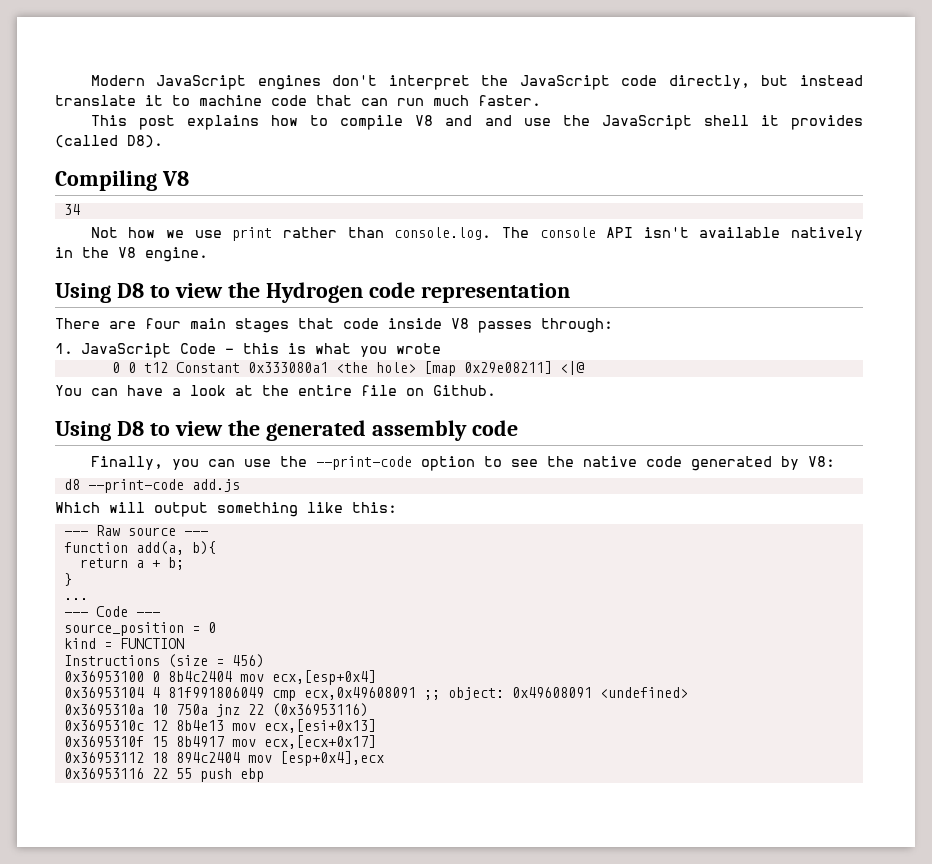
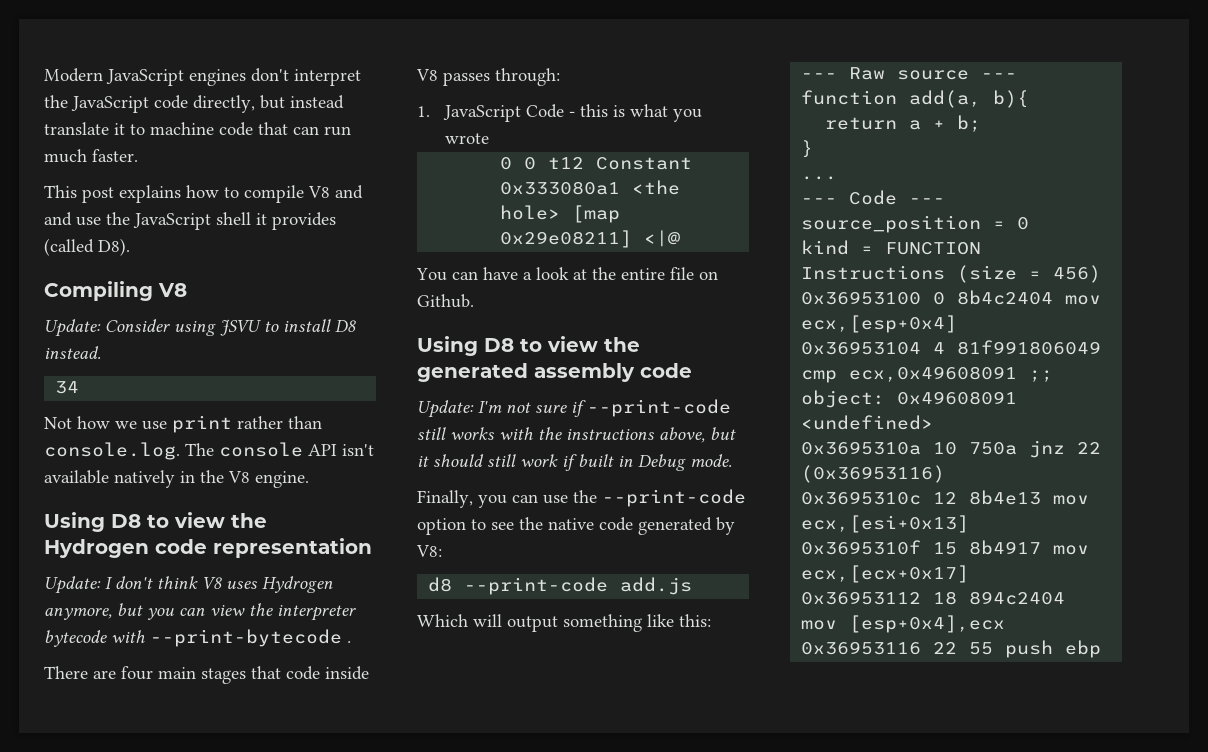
(189, 178) none -> [44,319,357,337] [44,346,101,359] // Update: Consider using JSVU to install D8 instead.
(570, 293) none -> [44,576,333,594] [44,603,356,621] [44,629,351,647] // Update: I don't think V8 uses Hydrogen anymore, but you can view the interpreter bytecode with --print-bytecode .
(518, 428) none -> [417,399,731,418] [417,427,736,443] [417,454,732,471] // Update: I'm not sure if --print-code still works with the instructions above, but it should still work if built in Debug mode.

